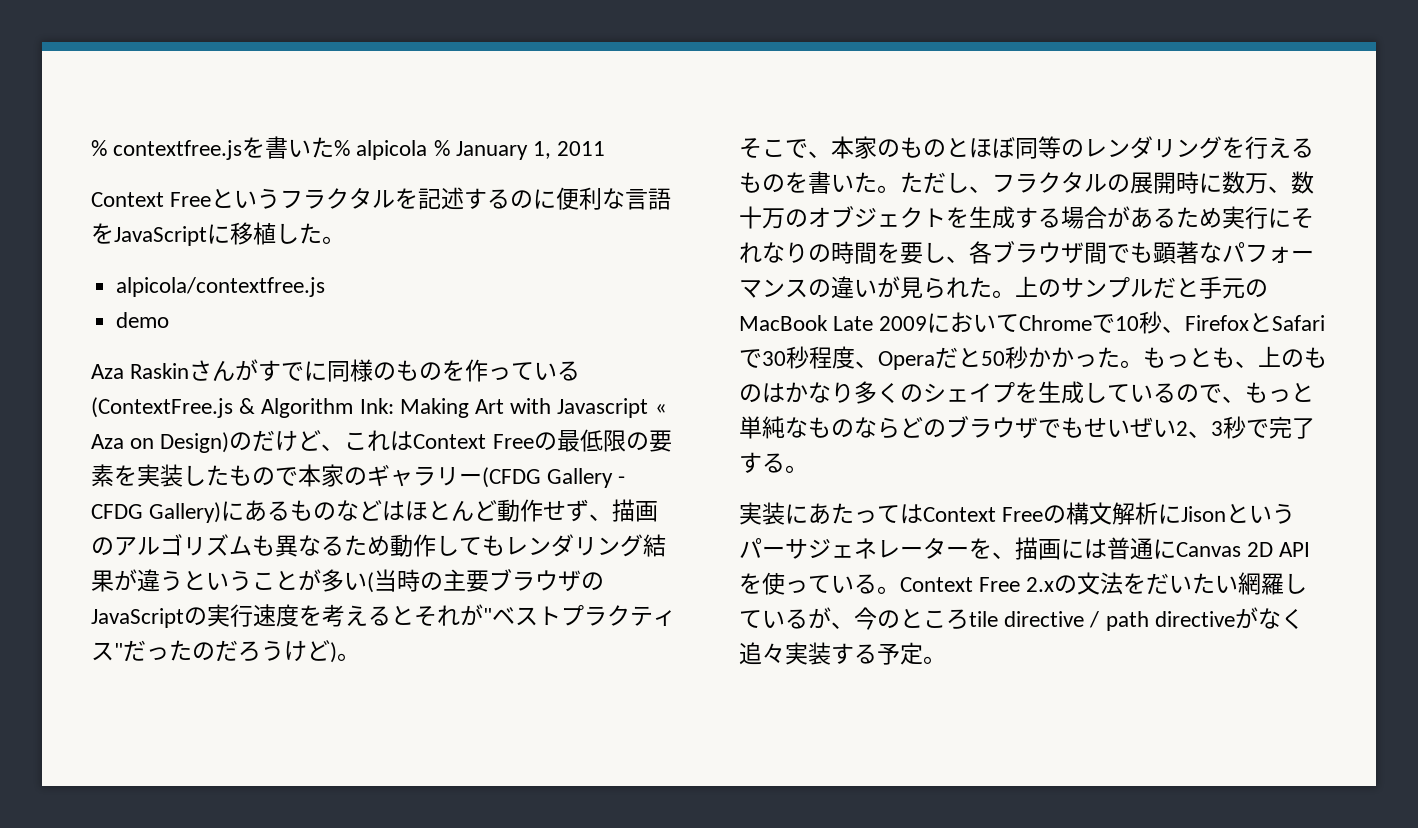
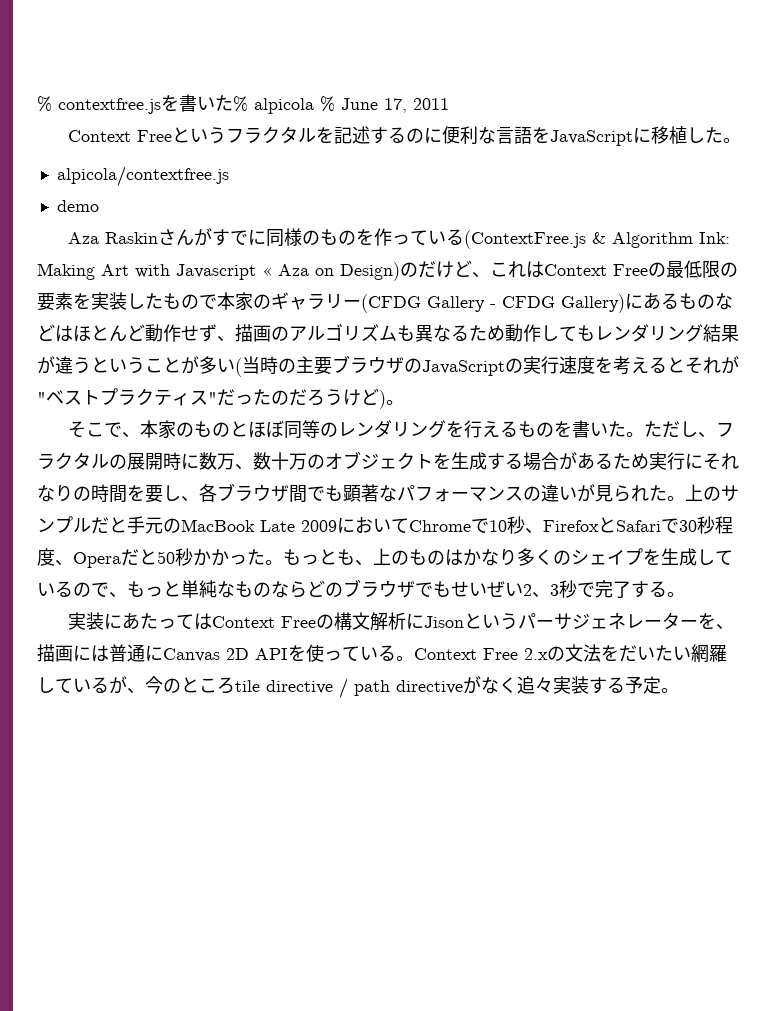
[455,141,552,160] January 1, -> [341,98,407,113] June 17,

